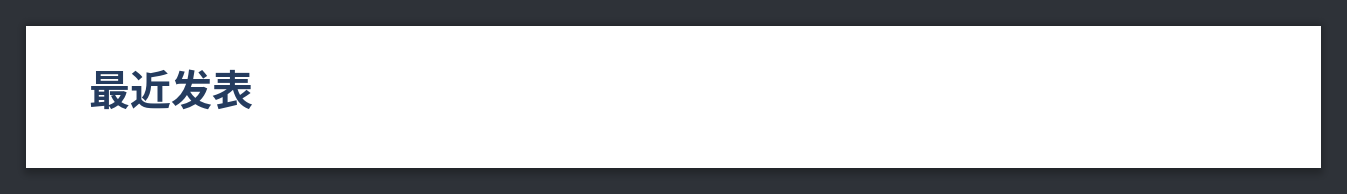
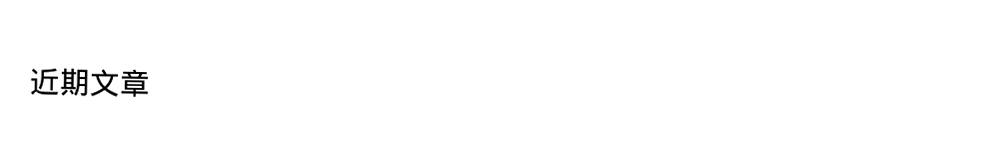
[89,69,253,110] 最近发表 -> [29,67,150,98] 近期文章

